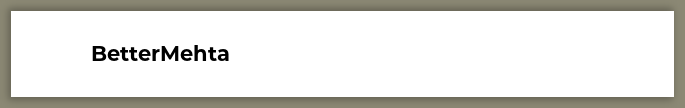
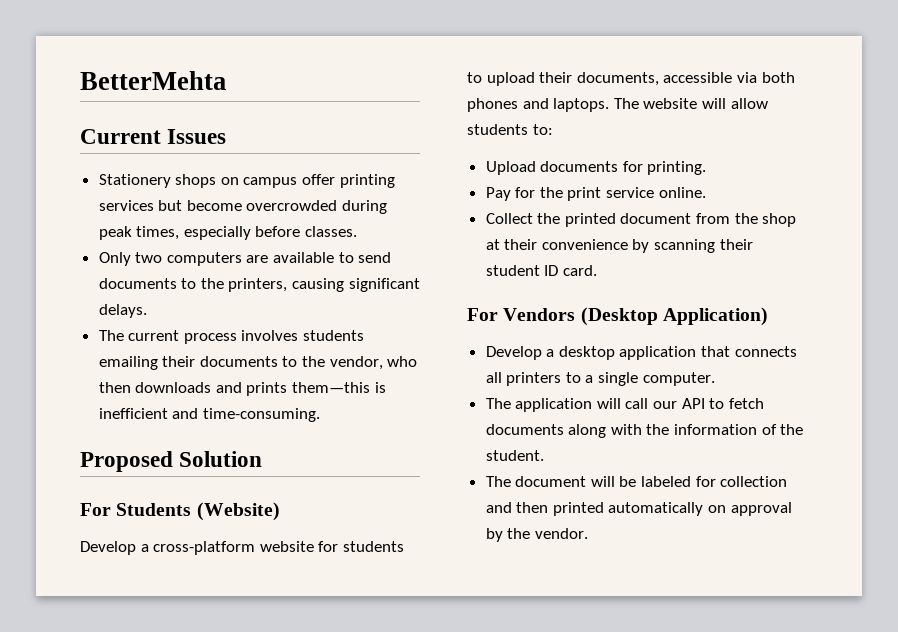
(230, 53) none -> [80,129,227,144] [98,174,395,188] [98,200,388,214] [98,226,358,240] [98,252,392,266] [98,278,420,292] [98,304,147,318] [98,330,365,344] [98,356,418,370] [98,382,386,396] [98,408,320,422] [80,451,263,472] [80,502,280,521] [80,541,404,555] [467,72,795,86] [467,98,768,112] [467,124,553,135] [485,161,707,175] [485,187,706,201] [485,213,797,227] [485,239,753,253] [485,265,597,276] [467,307,768,326] [485,346,797,360] [485,372,715,386] [485,398,764,412] [485,424,804,438] [485,450,544,461] [485,476,788,487] [485,502,792,516] [485,528,588,542] // Current Issues // Stationery shops on campus offer printing services but become overcrowded during peak times, especially before classes. // Only two computers are available to send documents to the printers, causing significant delays. // The current process involves students emailing their documents to the vendor, who then downloads and prints them—this is inefficient and time-consuming. // Proposed Solution // For Students (Website) // Develop a cross-platform website for students to upload their documents, accessible via both phones and laptops. The website will allow students to: // Upload documents for printing. // Pay for the print service online. // Collect the printed document from the shop at their convenience by scanning their student ID card. // For Vendors (Desktop Application) // Develop a desktop application that connects all printers to a single computer. // The application will call our API to fetch documents along with the information of the student. // The document will be labeled for collection and then printed automatically on approval by the vendor.

